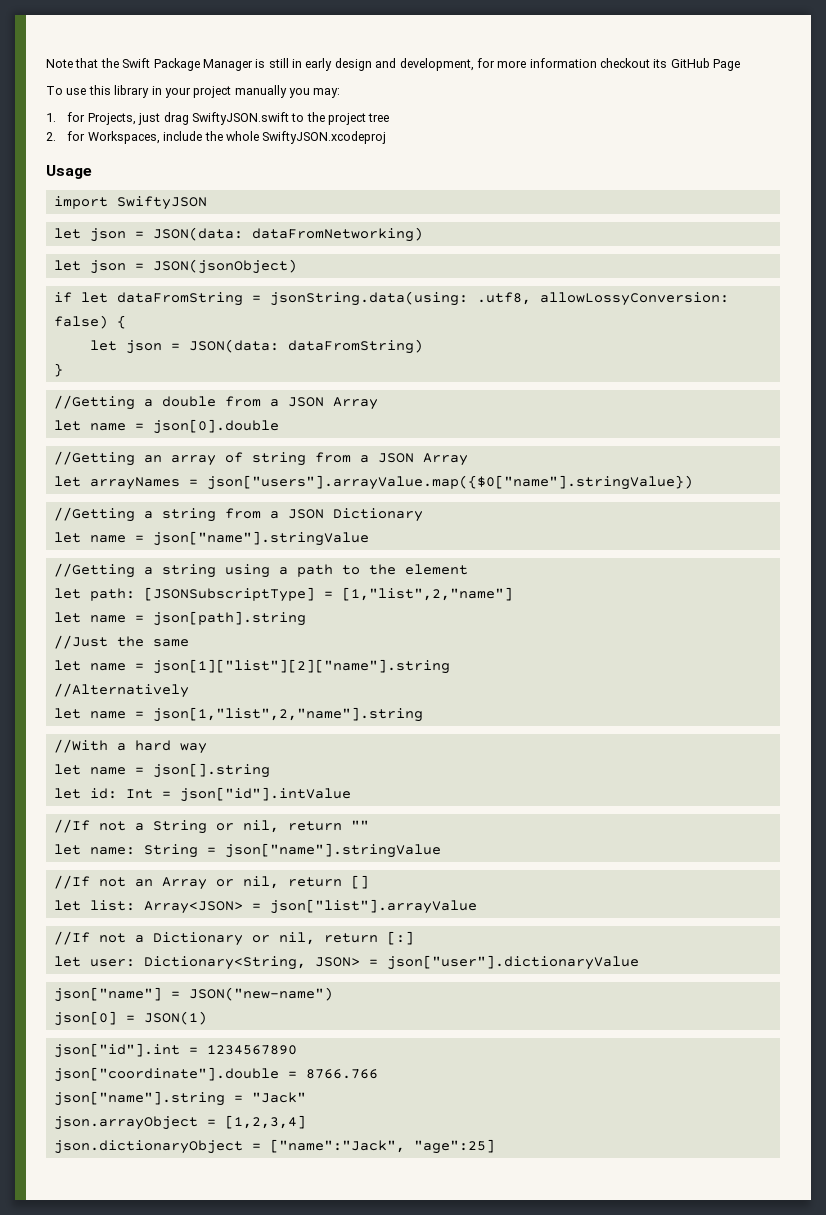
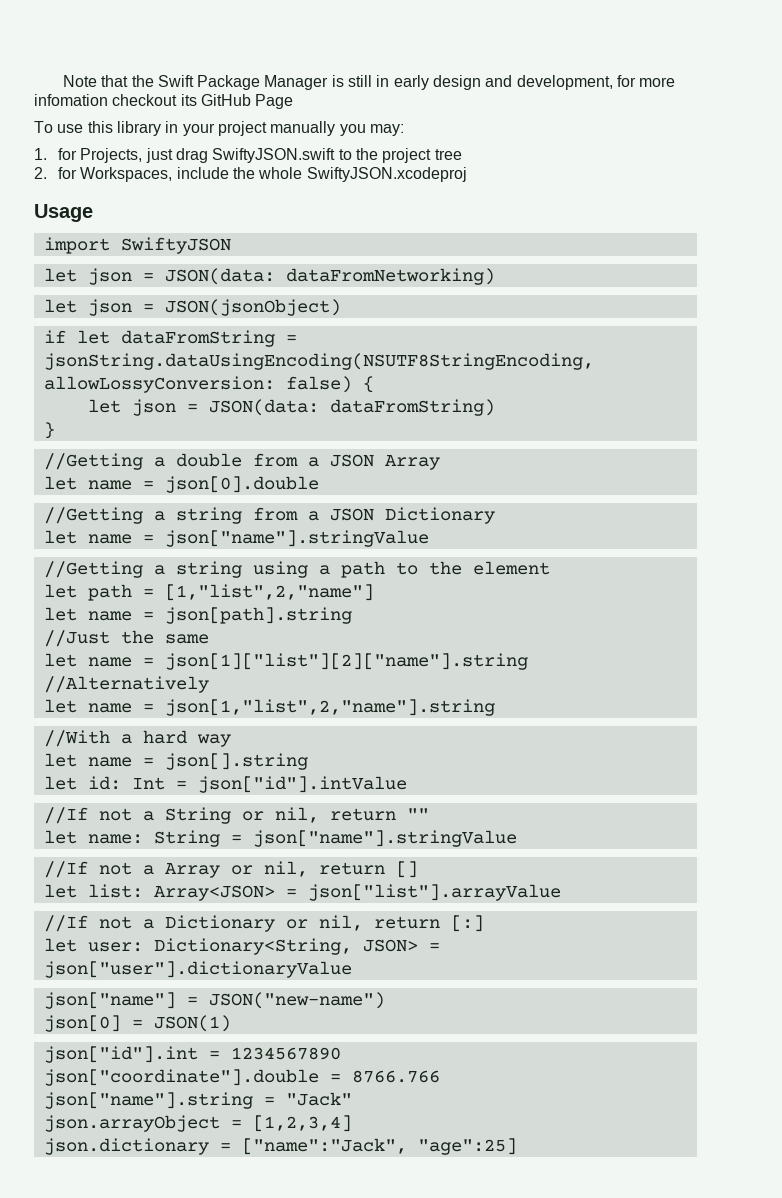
[529,58,597,68] information -> [34,94,108,106] infomation
[269,291,531,306] jsonString.data(using: .utf8, -> [43,353,594,370] jsonString.dataUsingEncoding(NSUTF8StringEncoding,
[53,451,468,466] [53,475,693,490] // //Getting an array of string from a JSON Array // let arrayNames = json["users"].arrayValue.map({$0["name"].stringValue}) -> (319, 484) none
[89,587,315,602] path: [JSONSubscriptType] -> [87,584,132,601] path
[134,879,153,887] an -> [142,865,154,875] a
[53,1140,243,1154] json.dictionaryObject -> [43,1138,209,1155] json.dictionary

